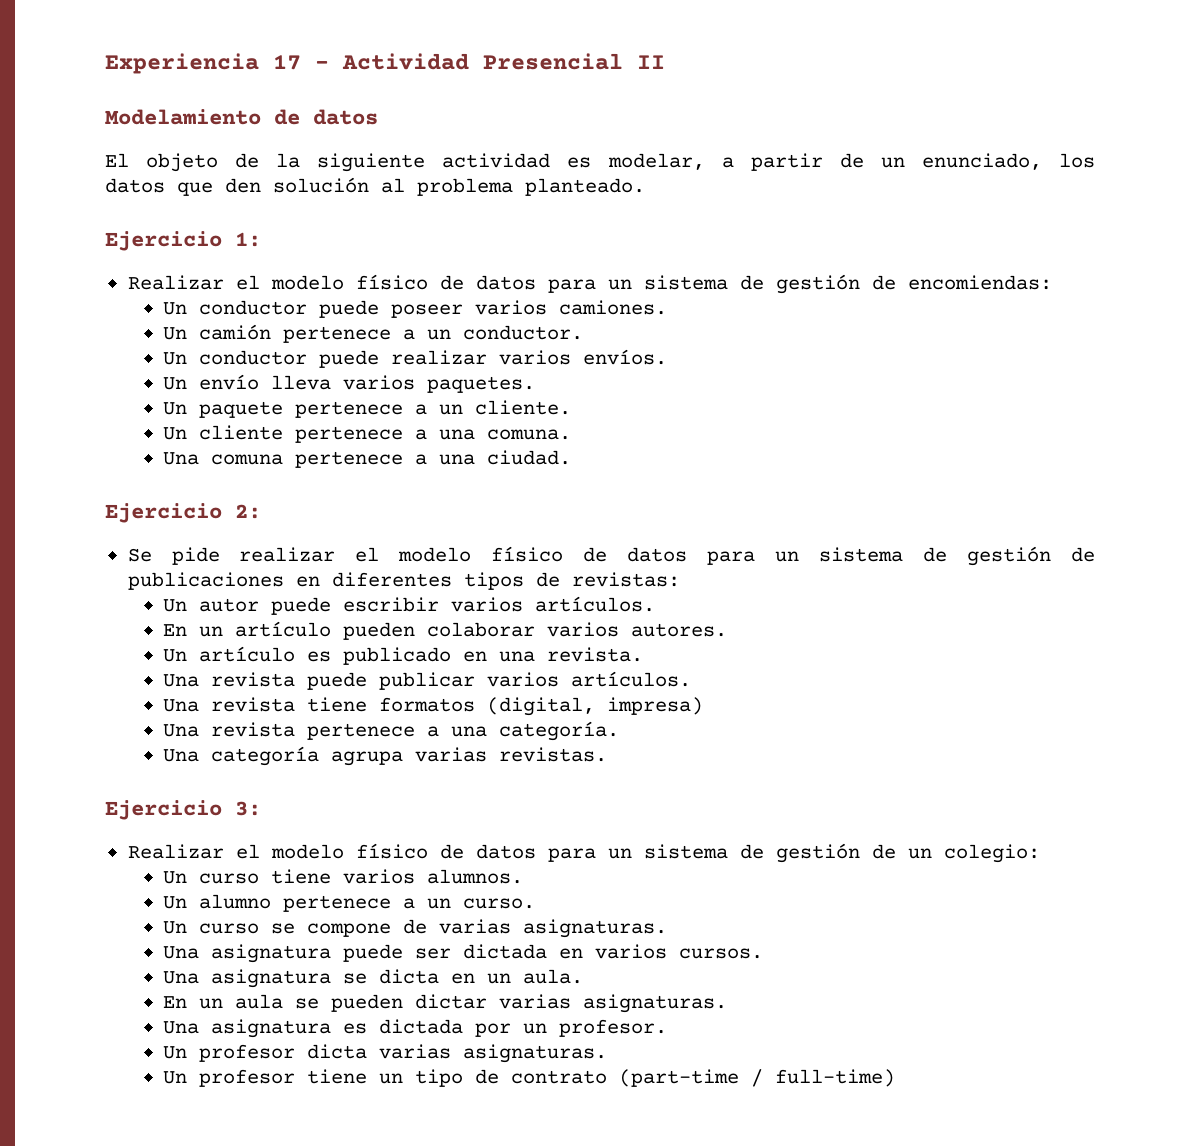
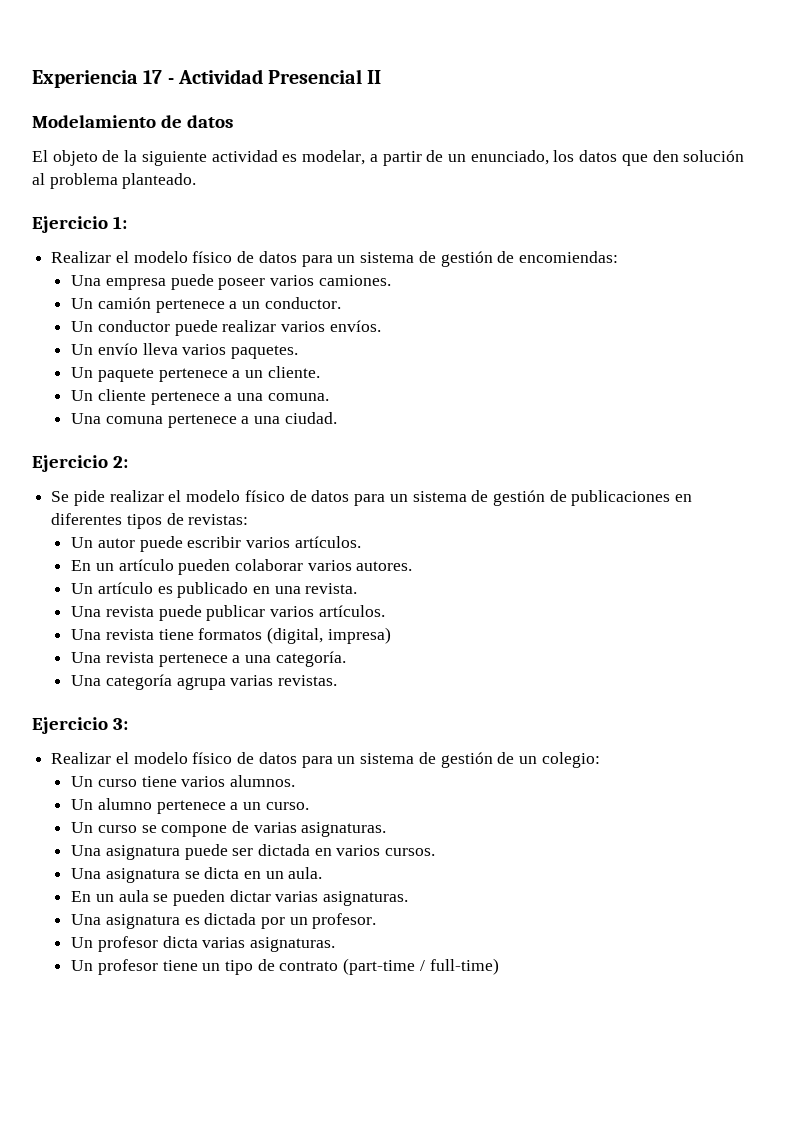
[163,300,308,315] Un conductor -> [71,275,166,290] Una empresa

